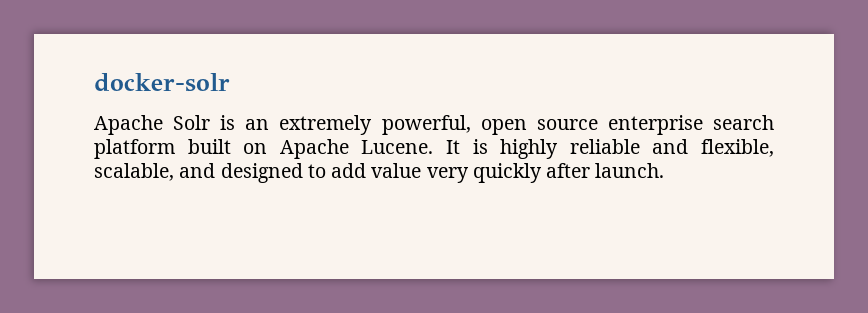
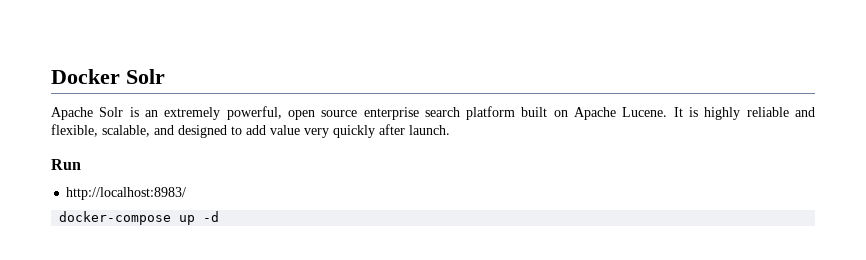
[94,73,230,92] docker-solr -> [51,69,165,84] Docker Solr
(665, 170) none -> [51,159,81,170] [66,187,187,200] [59,211,220,225] // Run // http://localhost:8983/ // docker-compose up -d

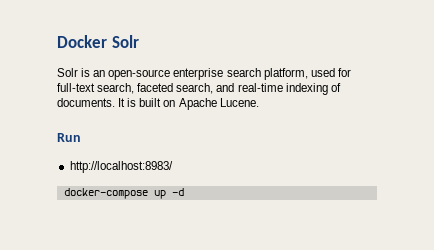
[51,107,93,120] Apache -> (139, 41) none
[164,106,815,120] [51,124,450,138] extremely powerful, open source enterprise search platform built on Apache Lucene. It is highly reliable and flexible, scalable, and designed to add value very quickly after launch. -> [108,68,351,80] [57,83,341,95] [57,98,259,110] open-source enterprise search platform, used for full-text search, faceted search, and real-time indexing of documents. It is built on Apache Lucene.

